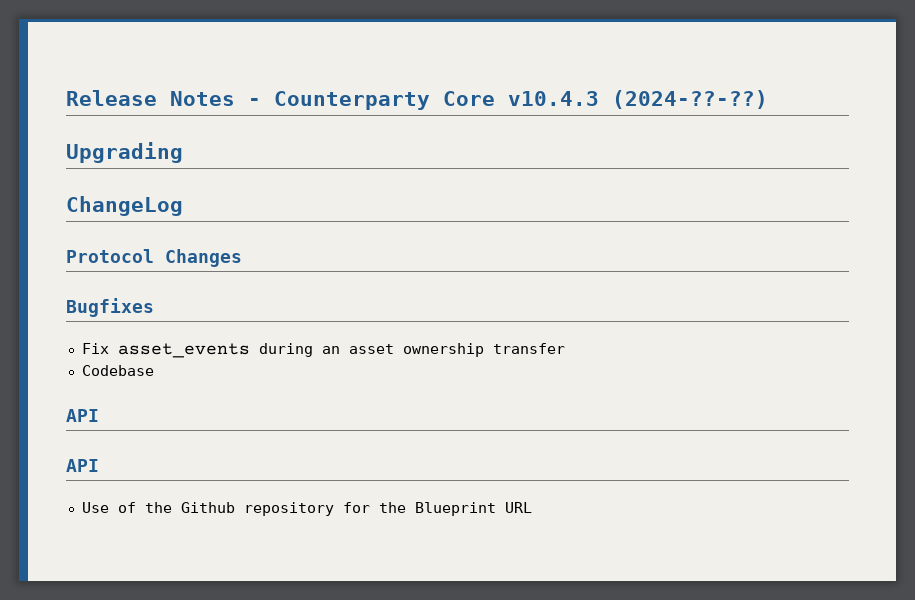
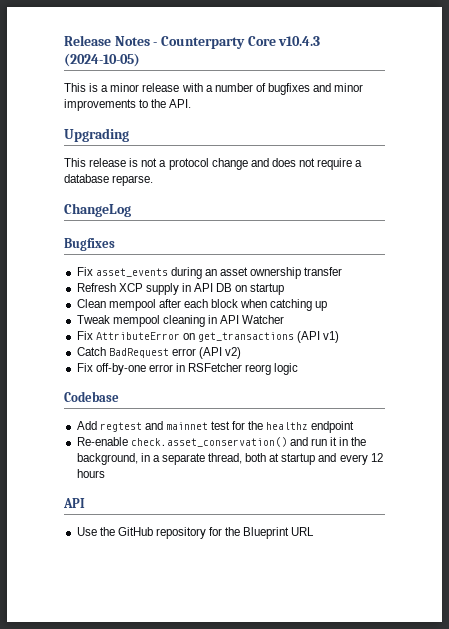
[612,90,768,109] [66,142,183,163] (2024-??-??) // Upgrading -> [64,53,140,67] [64,83,364,95] [64,99,192,111] [64,128,129,142] [64,158,363,170] [64,174,154,186] (2024-10-05) // This is a minor release with a number of bugfixes and minor improvements to the API. // Upgrading // This release is not a protocol change and does not require a database reparse.
[66,249,242,267] // Protocol Changes -> (131, 210) none
[81,365,154,376] [66,409,99,422] Codebase // API -> [76,283,285,295] [76,299,328,311] [76,315,285,327] [76,331,340,343] [76,347,242,359] [76,363,299,375] [64,391,119,402] [76,421,355,433] [76,437,367,447] [76,453,383,465] [76,469,105,478] Refresh XCP supply in API DB on startup // Clean mempool after each block when catching up // Tweak mempool cleaning in API Watcher // Fix AttributeError on get_transactions (API v1) // Catch BadRequest error (API v2) // Fix off-by-one error in RSFetcher reorg logic // Codebase // Add regtest and mainnet test for the healthz endpoint // Re-enable check.asset_conservation() and run it in the background, in a separate thread, both at startup and every 12 hours
[117,502,235,513] of the Github -> [99,527,153,536] the GitHub

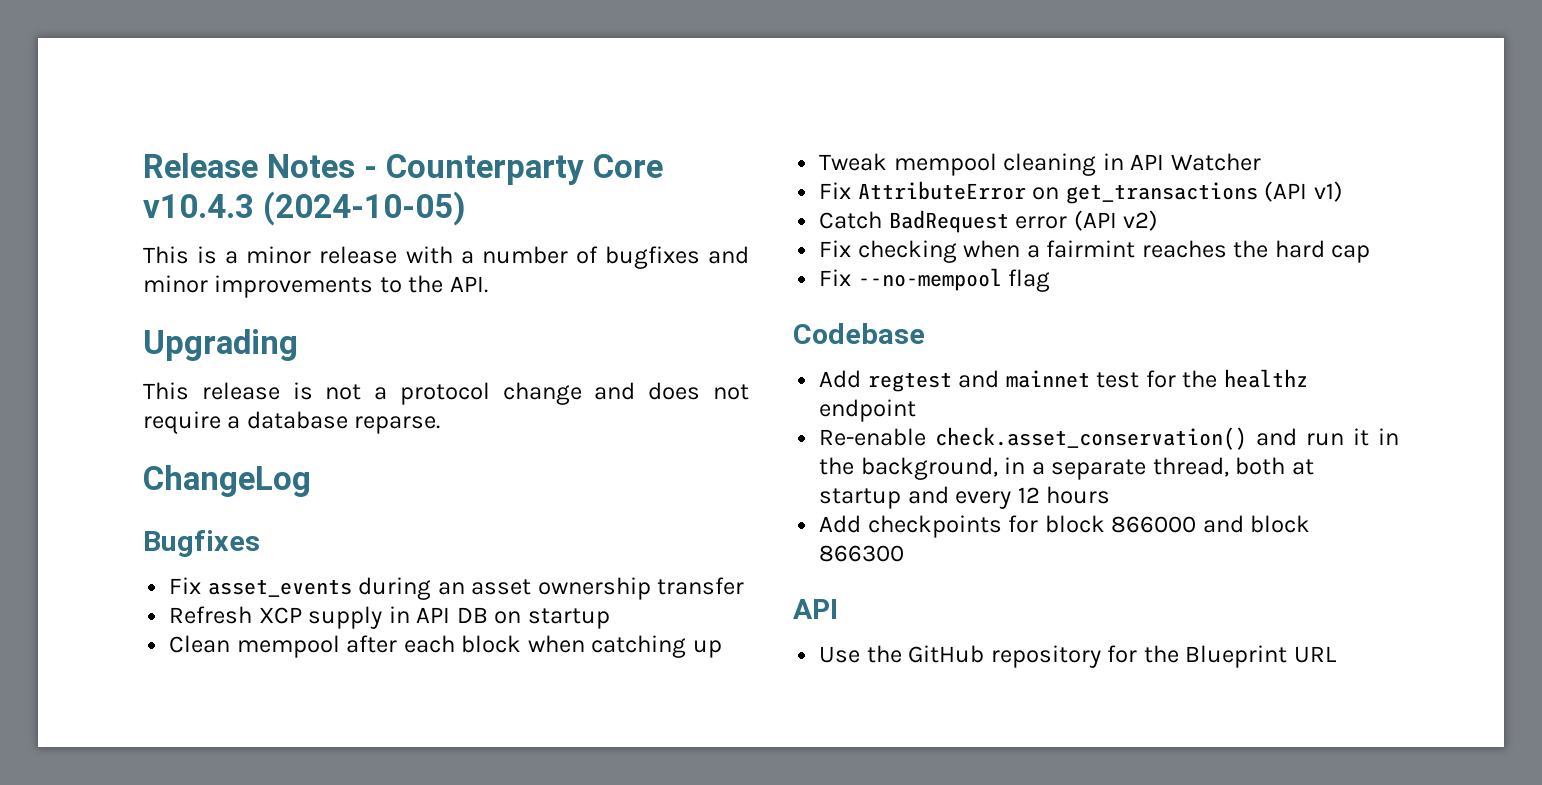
[95,363,299,375] off-by-one error in RSFetcher reorg logic -> [857,240,1371,263] [819,268,1051,292] checking when a fairmint reaches the hard cap // Fix --no-mempool flag
(105, 473) none -> [819,515,1311,538] [819,545,905,562] // Add checkpoints for block 866000 and block 866300

